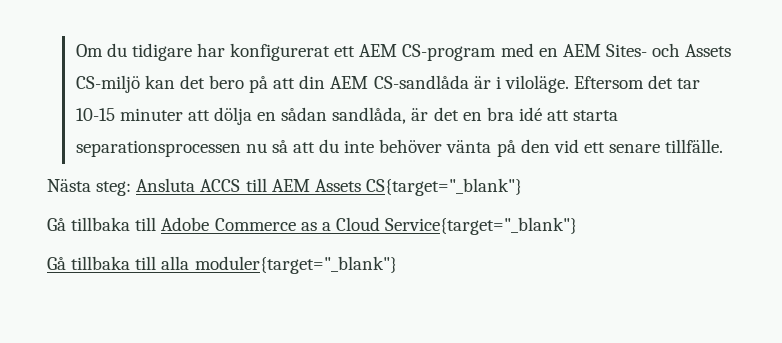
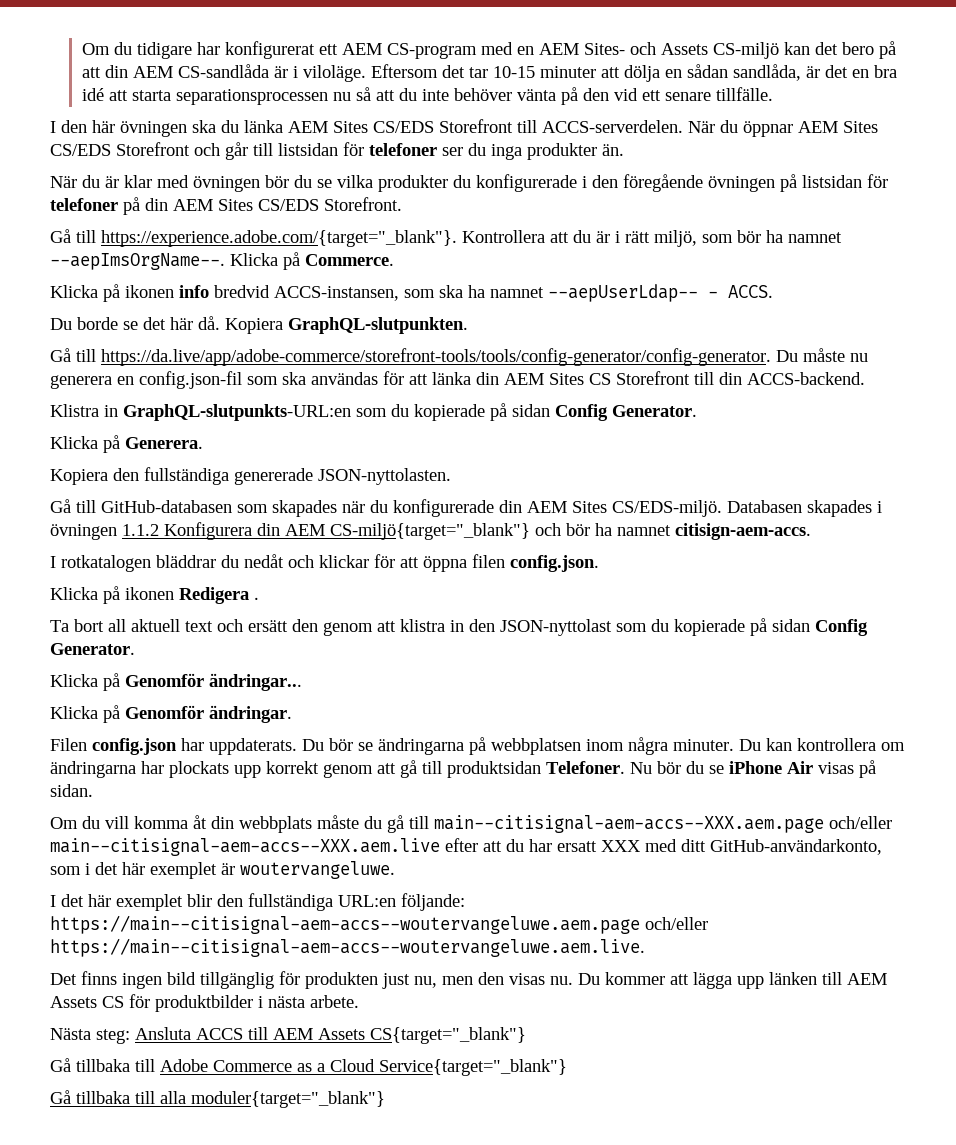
(724, 146) none -> [50,119,878,137] [50,142,624,160] [50,174,888,192] [50,197,402,215] [50,229,842,247] [50,252,394,270] [50,284,773,302] [50,316,468,334] [50,348,868,366] [50,371,865,389] [50,403,697,421] [50,435,203,453] [50,467,451,485] [50,499,882,517] [50,522,811,540] [50,554,599,572] [50,586,259,604] [50,618,868,636] [50,643,135,655] [50,673,302,691] [50,705,292,723] [50,737,905,755] [50,760,876,778] [50,784,93,797] [50,815,892,833] [50,838,882,856] [50,861,395,879] [50,893,465,911] [50,915,708,934] [50,938,645,957] [50,971,887,989] [50,994,359,1012] // I den här övningen ska du länka AEM Sites CS/EDS Storefront till ACCS-serverdelen. När du öppnar AEM Sites CS/EDS Storefront och går till listsidan för telefoner ser du inga produkter än. // När du är klar med övningen bör du se vilka produkter du konfigurerade i den föregående övningen på listsidan för telefoner på din AEM Sites CS/EDS Storefront. // Gå till https://experience.adobe.com/{target="_blank"}. Kontrollera att du är i rätt miljö, som bör ha namnet --aepImsOrgName--. Klicka på Commerce. // Klicka på ikonen info bredvid ACCS-instansen, som ska ha namnet --aepUserLdap-- - ACCS. // Du borde se det här då. Kopiera GraphQL-slutpunkten. // Gå till https://da.live/app/adobe-commerce/storefront-tools/tools/config-generator/config-generator. Du måste nu generera en config.json-fil som ska användas för att länka din AEM Sites CS Storefront till din ACCS-backend. // Klistra in GraphQL-slutpunkts-URL:en som du kopierade på sidan Config Generator. // Klicka på Generera. // Kopiera den fullständiga genererade JSON-nyttolasten. // Gå till GitHub-databasen som skapades när du konfigurerade din AEM Sites CS/EDS-miljö. Databasen skapades i övningen 1.1.2 Konfigurera din AEM CS-miljö{target="_blank"} och bör ha namnet citisign-aem-accs. // I rotkatalogen bläddrar du nedåt och klickar för att öppna filen config.json. // Klicka på ikonen Redigera . // Ta bort all aktuell text och ersätt den genom att klistra in den JSON-nyttolast som du kopierade på sidan Config Generator. // Klicka på Genomför ändringar... // Klicka på Genomför ändringar. // Filen config.json har uppdaterats. Du bör se ändringarna på webbplatsen inom några minuter. Du kan kontrollera om ändringarna har plockats upp korrekt genom att gå till produktsidan Telefoner. Nu bör du se iPhone Air visas på sidan. // Om du vill komma åt din webbplats måste du gå till main--citisignal-aem-accs--XXX.aem.page och/eller main--citisignal-aem-accs--XXX.aem.live efter att du har ersatt XXX med ditt GitHub-användarkonto, som i det här exemplet är woutervangeluwe. // I det här exemplet blir den fullständiga URL:en följande: https://main--citisignal-aem-accs--woutervangeluwe.aem.page och/eller https://main--citisignal-aem-accs--woutervangeluwe.aem.live. // Det finns ingen bild tillgänglig för produkten just nu, men den visas nu. Du kommer att lägga upp länken till AEM Assets CS för produktbilder i nästa arbete.

